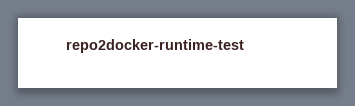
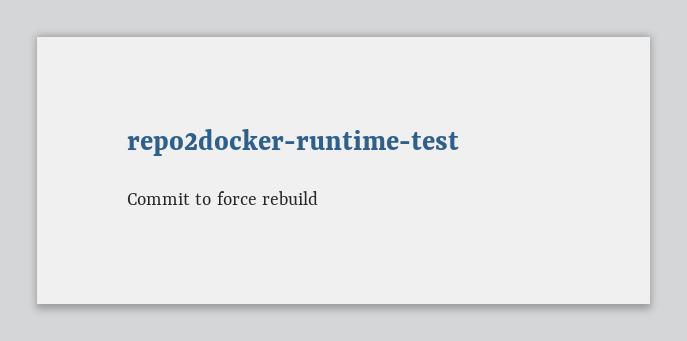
(244, 46) none -> [127,191,319,205] // Commit to force rebuild

